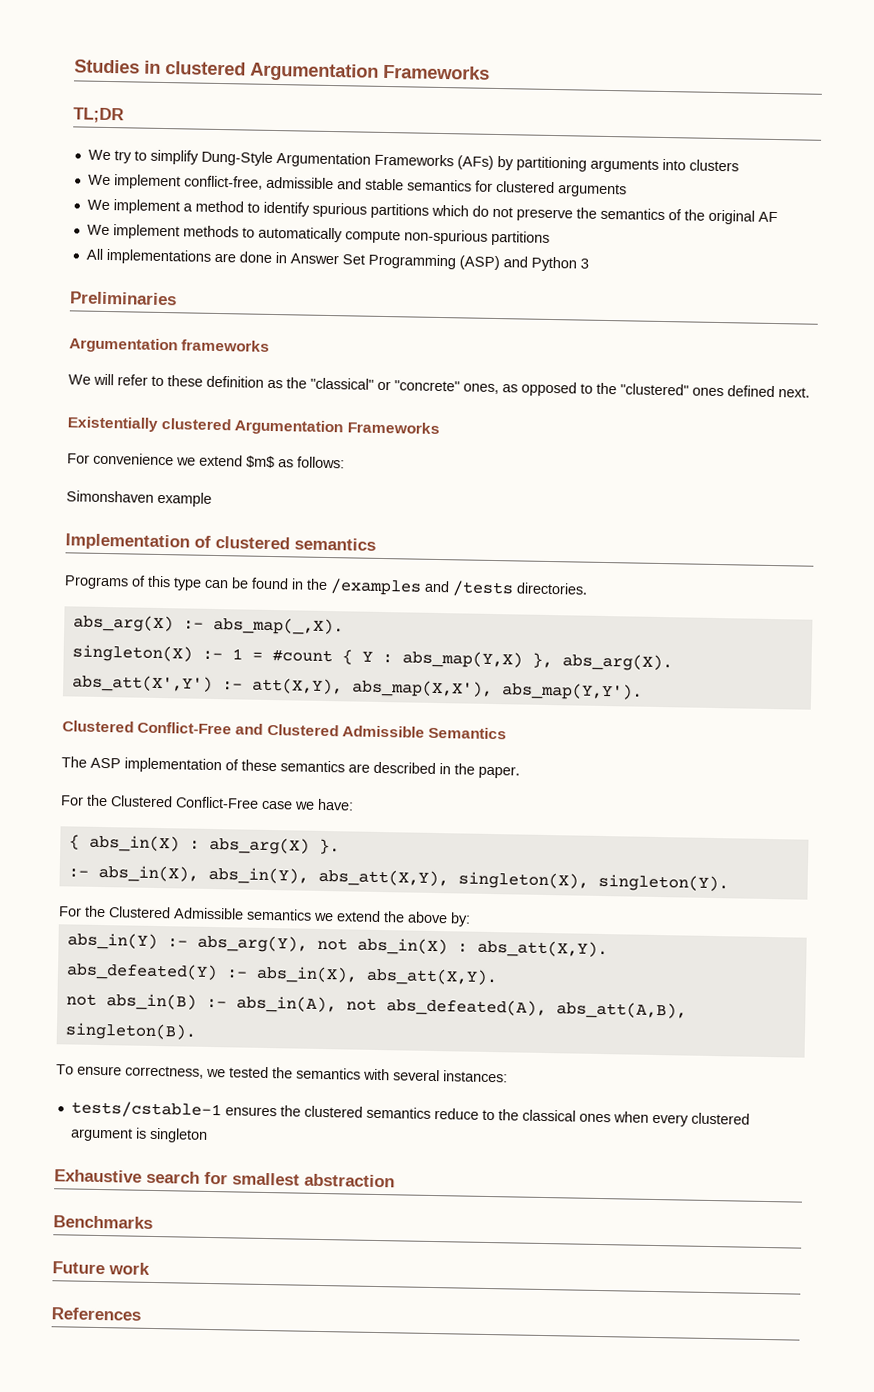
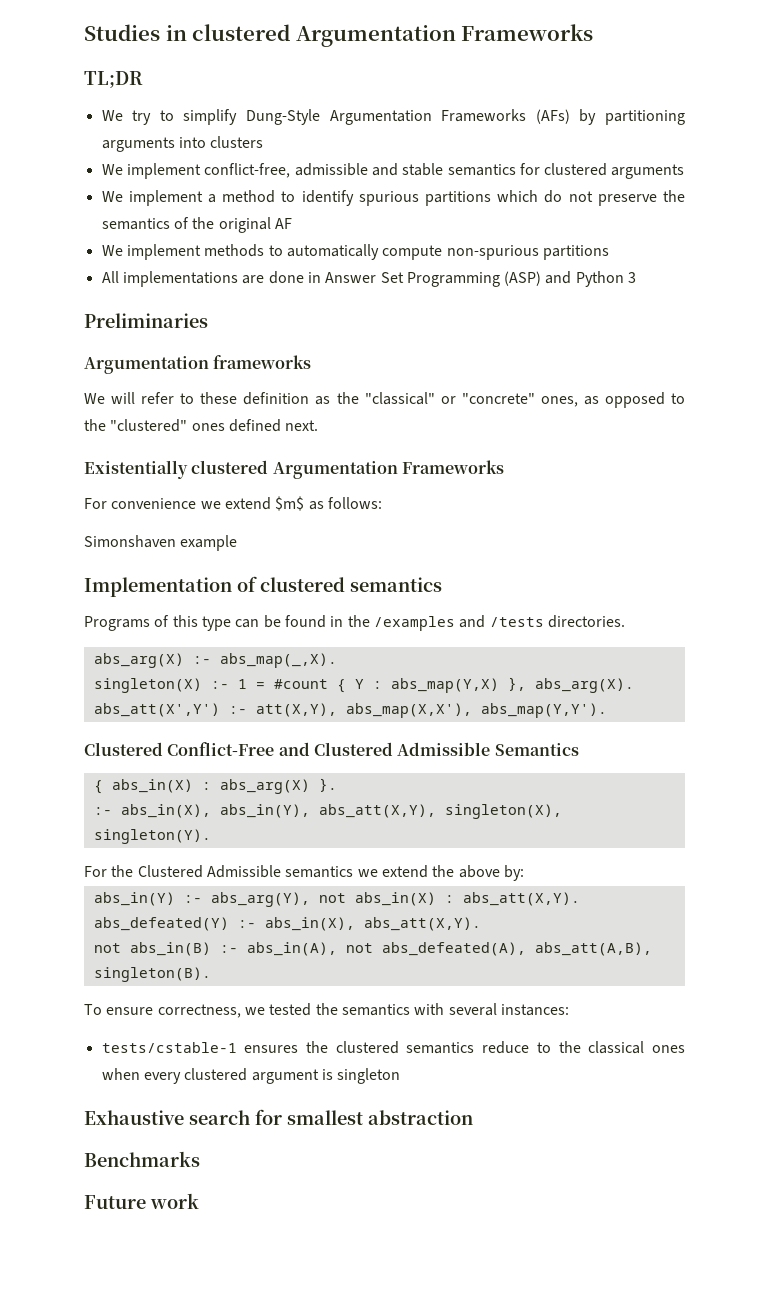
[61,756,520,779] [60,794,354,811] // The ASP implementation of these semantics are described in the paper. // For the Clustered Conflict-Free case we have: -> (579, 749) none
[51,1307,141,1321] // References -> (199, 1201) none

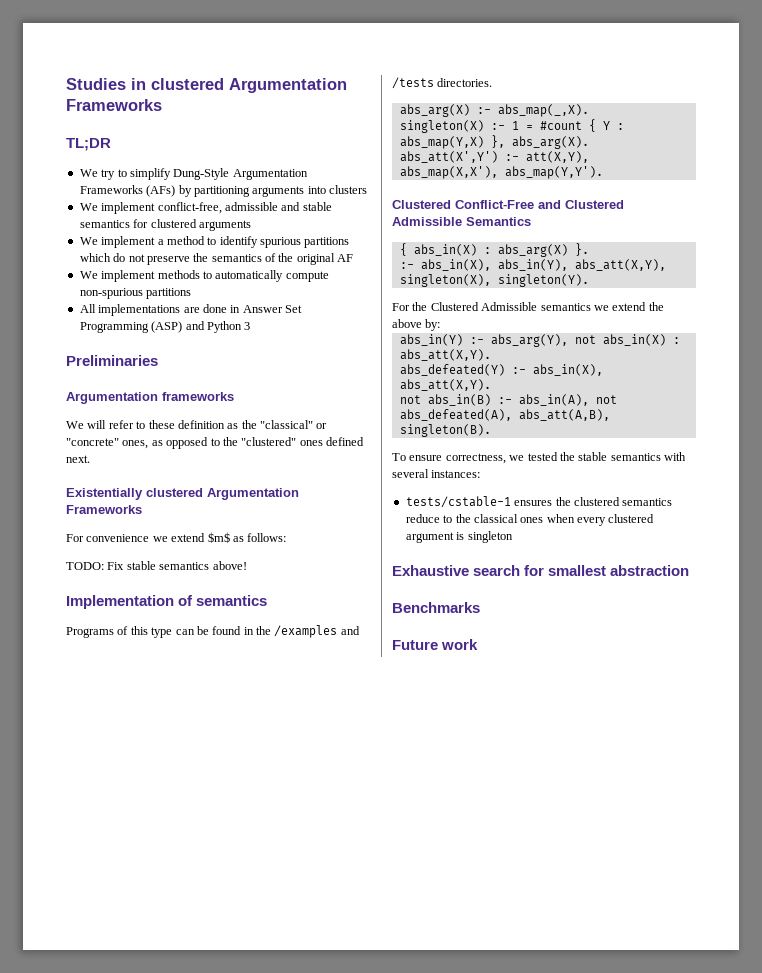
[84,535,238,551] Simonshaven example -> [66,561,247,570] TODO: Fix stable semantics above!
[260,577,345,592] clustered -> (194, 600) none
(338, 1009) none -> [578,452,608,461] stable

